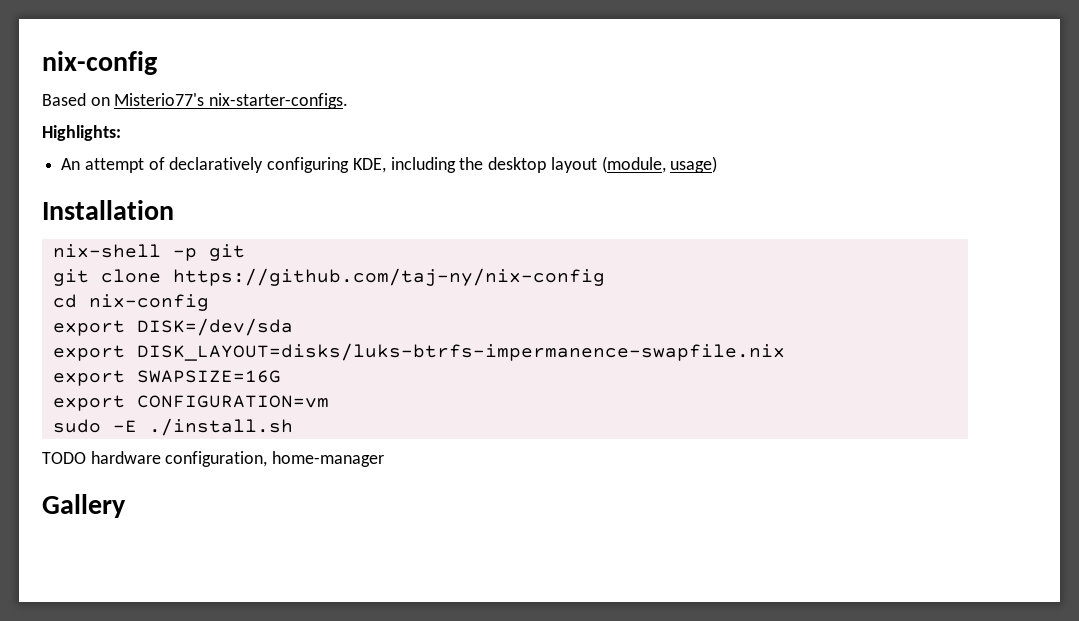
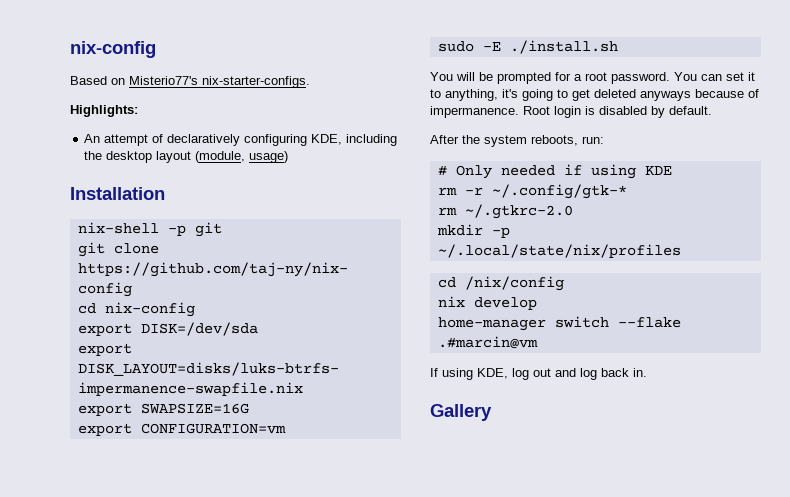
[42,451,385,467] TODO hardware configuration, home-manager -> [430,72,755,84] [430,89,759,101] [430,106,712,118] [430,135,604,147] [437,164,672,179] [437,184,627,199] [437,204,573,219] [436,224,510,238] [437,244,681,258] [437,276,564,291] [437,296,537,310] [437,316,681,331] [437,336,538,349] [430,368,647,380] You will be prompted for a root password. You can set it to anything, it's going to get deleted anyways because of impermanence. Root login is disabled by default. // After the system reboots, run: // # Only needed if using KDE // rm -r ~/.config/gtk-* // rm ~/.gtkrc-2.0 // mkdir -p ~/.local/state/nix/profiles // cd /nix/config // nix develop // home-manager switch --flake .#marcin@vm // If using KDE, log out and log back in.

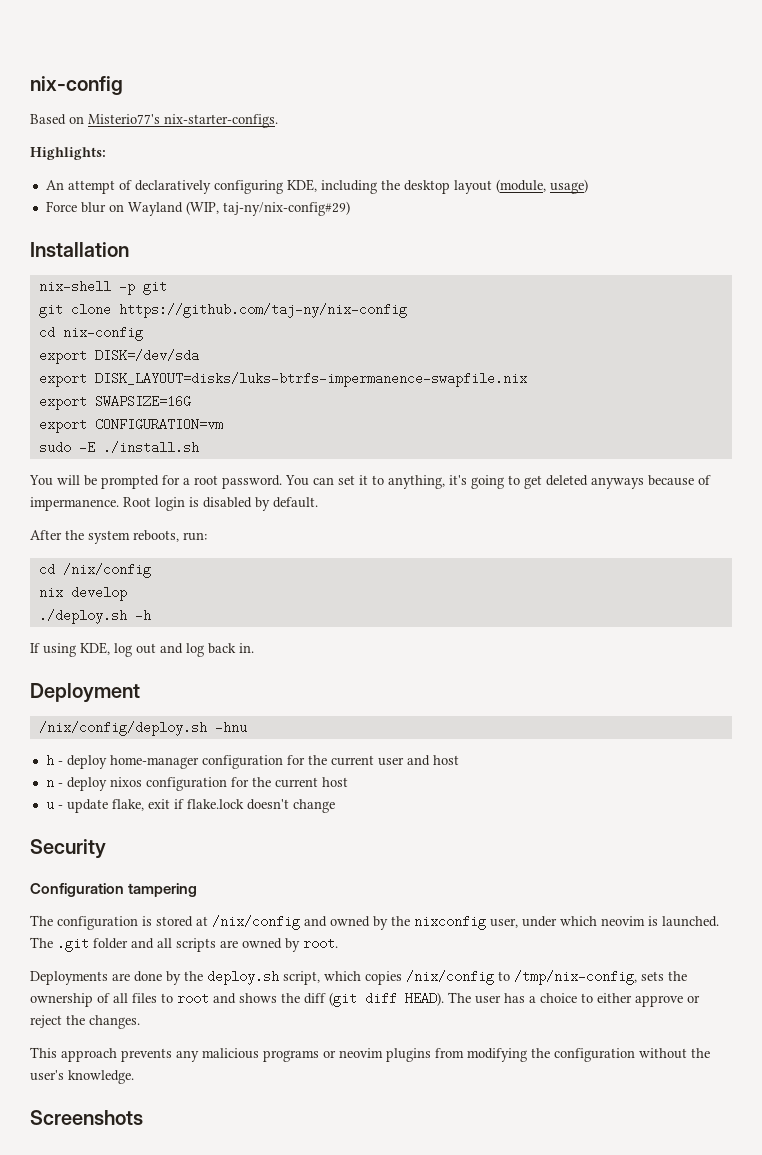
(289, 157) none -> [45,201,350,216] // Force blur on Wayland (WIP, taj-ny/nix-config#29)
[437,164,672,179] [437,184,627,199] [437,204,573,219] [436,224,510,238] [437,244,681,258] // # Only needed if using KDE // rm -r ~/.config/gtk-* // rm ~/.gtkrc-2.0 // mkdir -p ~/.local/state/nix/profiles -> (207, 536) none
[437,316,681,331] [437,336,538,349] home-manager switch --flake .#marcin@vm -> [38,609,151,624] ./deploy.sh -h
[430,404,492,421] Gallery -> [30,683,140,703] [38,721,247,736] [45,755,459,769] [45,777,348,791] [45,799,335,813] [30,839,106,859] [30,883,198,897] [30,915,719,930] [30,937,338,952] [30,970,687,985] [30,992,700,1007] [30,1015,140,1029] [30,1047,710,1062] [30,1070,134,1084] [30,1110,143,1125] Deployment // /nix/config/deploy.sh -hnu // h - deploy home-manager configuration for the current user and host // n - deploy nixos configuration for the current host // u - update flake, exit if flake.lock doesn't change // Security // Configuration tampering // The configuration is stored at /nix/config and owned by the nixconfig user, under which neovim is launched. The .git folder and all scripts are owned by root. // Deployments are done by the deploy.sh script, which copies /nix/config to /tmp/nix-config, sets the ownership of all files to root and shows the diff (git diff HEAD). The user has a choice to either approve or reject the changes. // This approach prevents any malicious programs or neovim plugins from modifying the configuration without the user's knowledge. // Screenshots

